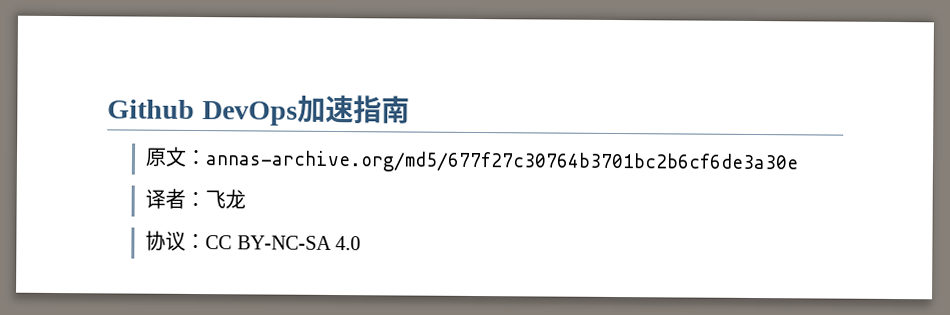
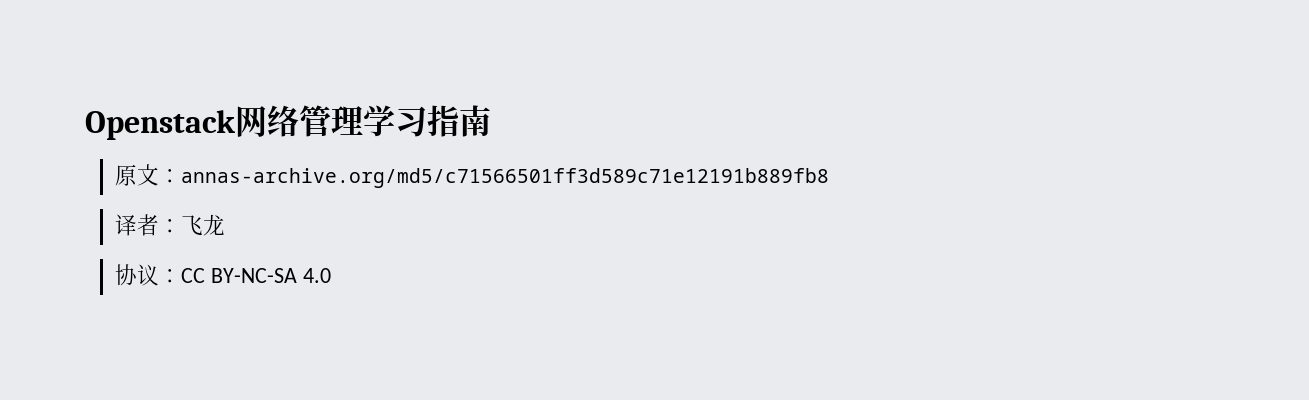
[107,94,354,126] Github DevOps加速 -> [85,105,427,140] Openstack网络管理学习
[205,150,800,175] annas-archive.org/md5/677f27c30764b3701bc2b6cf6de3a30e -> [181,168,830,188] annas-archive.org/md5/c71566501ff3d589c71e12191b889fb8

